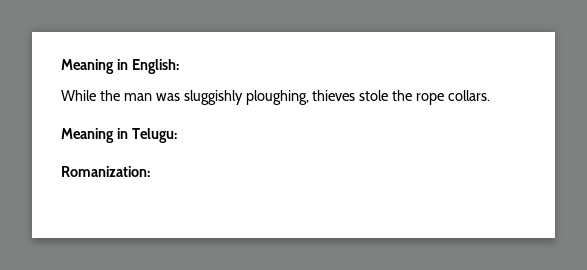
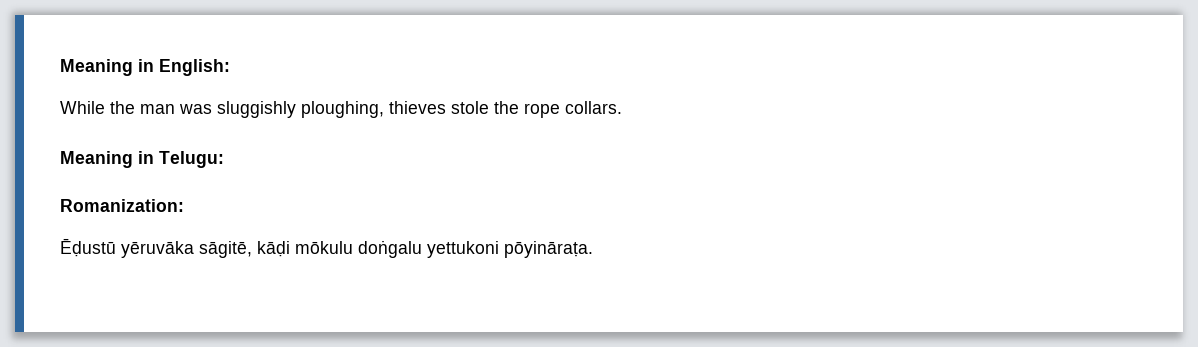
(150, 171) none -> [60,238,593,258] // Ēḍustū yēruvāka sāgitē, kāḍi mōkulu doṅgalu yettukoni pōyināraṭa.

